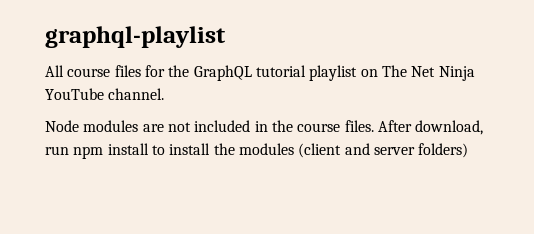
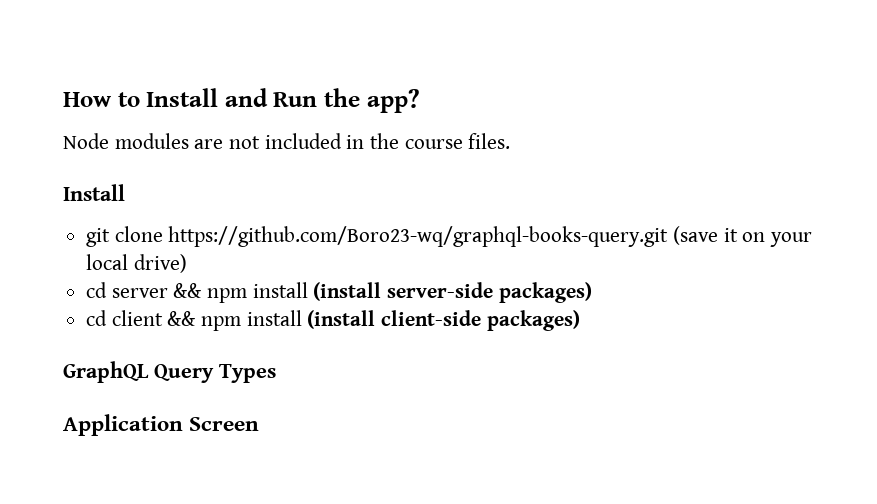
[45,26,226,48] [45,65,475,81] [45,88,165,100] graphql-playlist // All course files for the GraphQL tutorial playlist on The Net Ninja YouTube channel. -> [63,88,420,113] How to Install and Run the app?
[377,120,484,135] [45,143,469,159] After download, run npm install to install the modules (client and server folders) -> [63,184,125,201] [86,226,813,247] [86,254,187,273] [86,282,592,303] [86,310,580,331] [63,361,276,383] [63,414,260,436] // Install // git clone https://github.com/Boro23-wq/graphql-books-query.git (save it on your local drive) // cd server && npm install (install server-side packages) // cd client && npm install (install client-side packages) // GraphQL Query Types // Application Screen

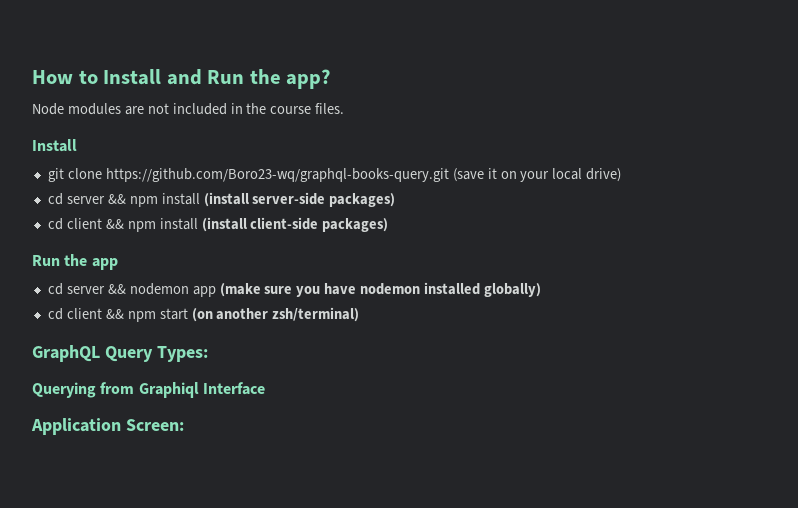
[63,361,276,383] GraphQL Query Types -> [32,254,118,270] [47,282,542,297] [47,307,360,322] [32,345,208,362] [32,382,265,398] Run the app // cd server && nodemon app (make sure you have nodemon installed globally) // cd client && npm start (on another zsh/terminal) // GraphQL Query Types: // Querying from Graphiql Interface
[189,417,260,431] Screen -> [125,419,184,431] Screen:

